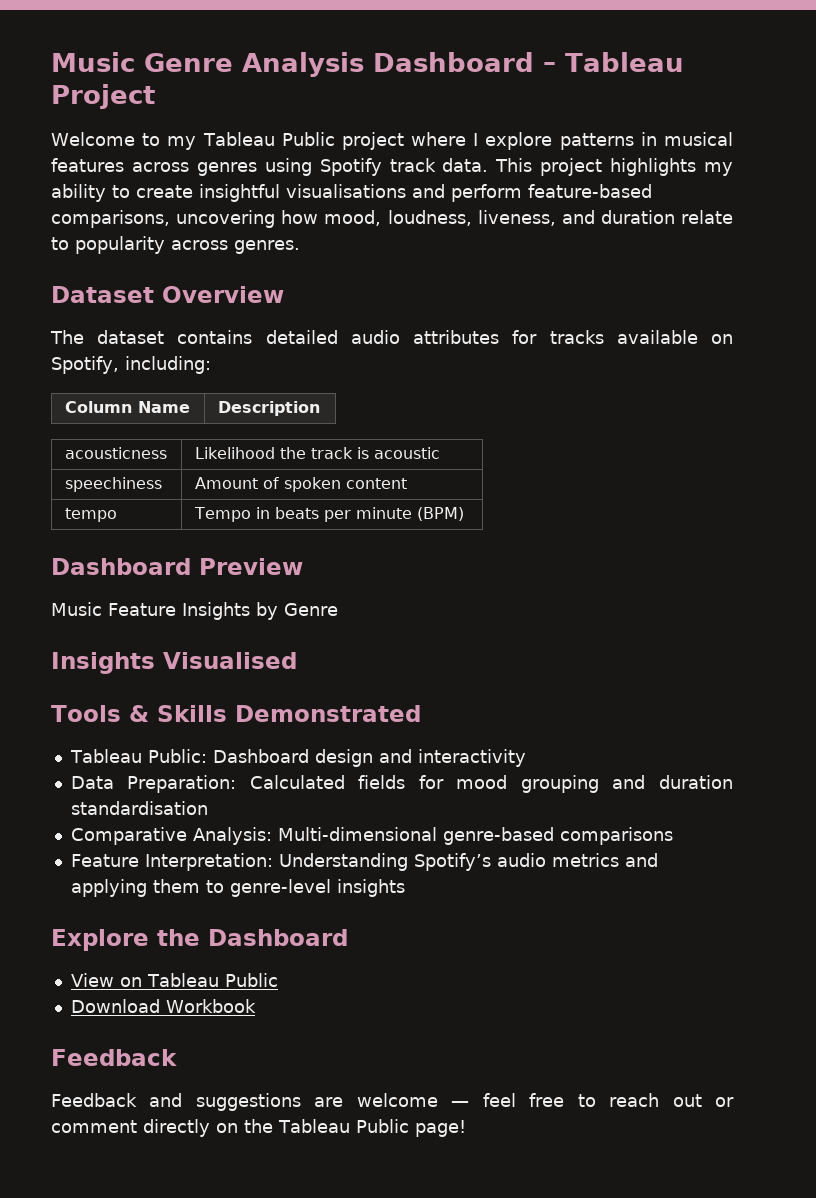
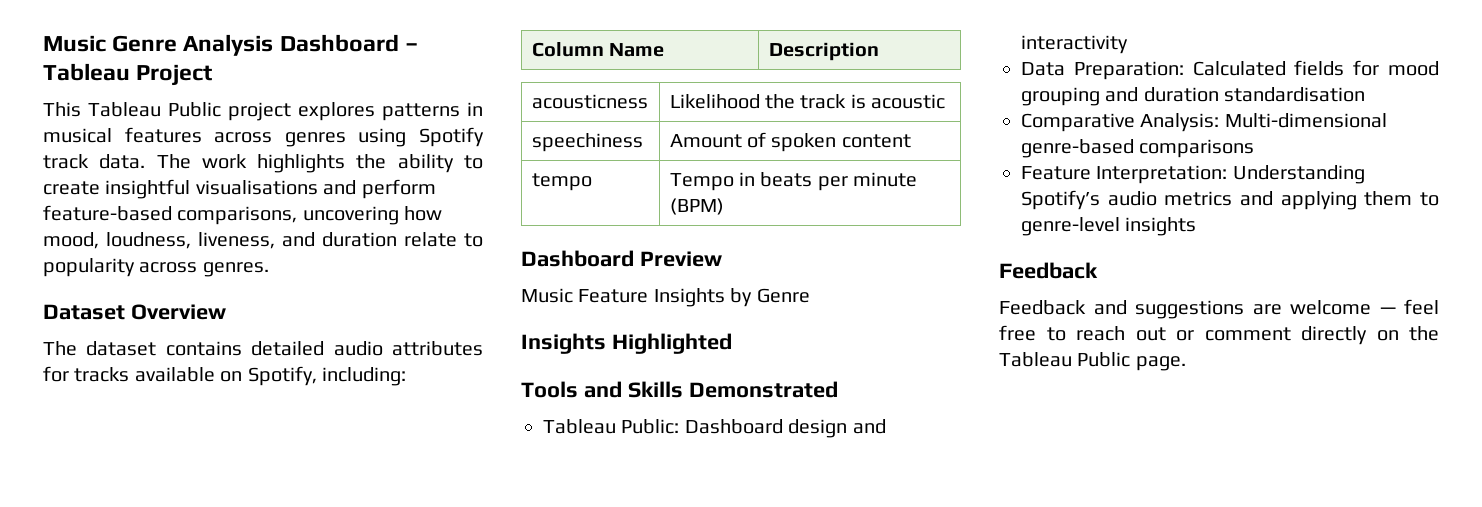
[51,132,553,150] Welcome to my Tableau Public project where I explore -> [43,102,375,121] This Tableau Public project explores
[495,158,733,176] This project highlights my -> [156,154,387,173] The work highlights the
[163,652,297,669] Visualised -> [611,333,732,354] Highlighted
[128,705,149,722] & -> [583,381,622,398] and
[51,929,348,951] [70,973,278,987] [70,999,256,1013] // Explore the Dashboard // View on Tableau Public // Download Workbook -> (1197, 226) none
[414,1120,466,1137] page! -> [1135,356,1186,371] page.

